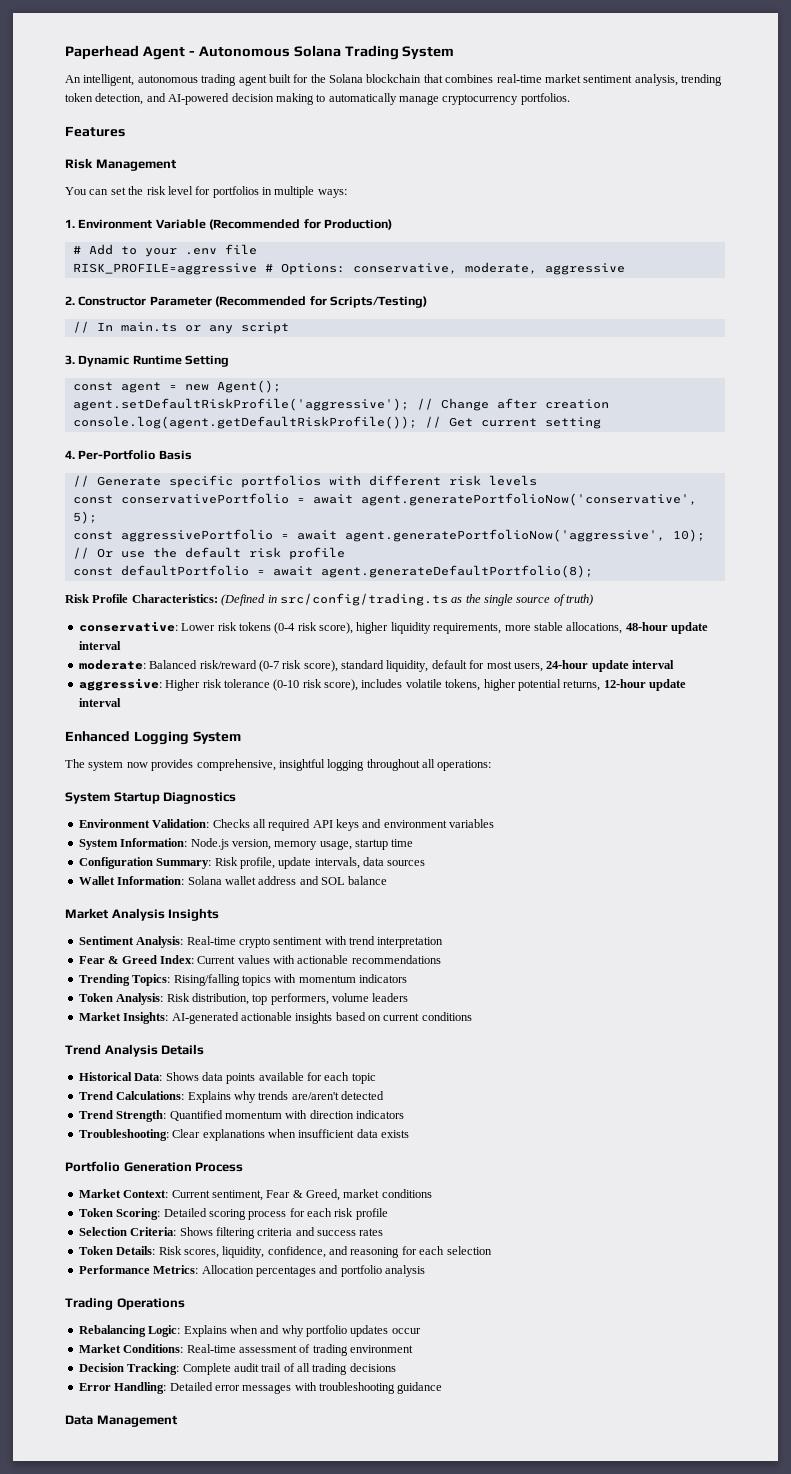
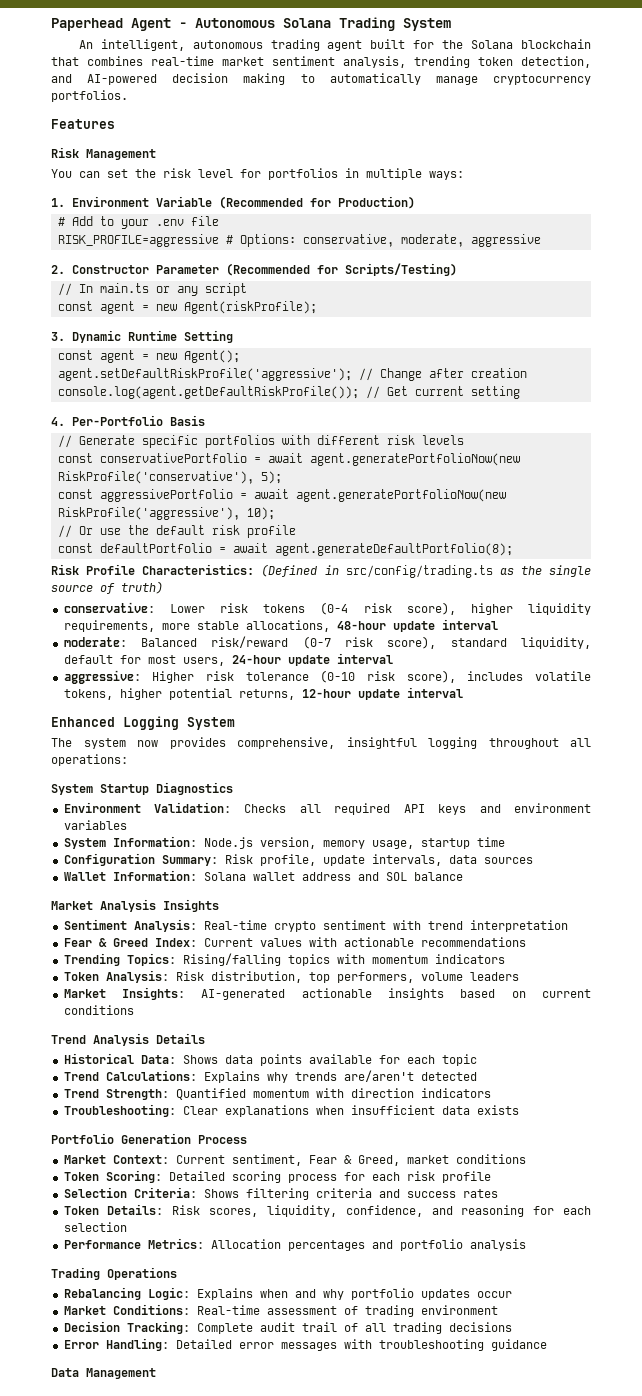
(289, 328) none -> [57,301,317,314] // const agent = new Agent(riskProfile);
[360,493,697,506] agent.generatePortfolioNow('conservative', -> [309,453,520,466] [57,471,254,484] agent.generatePortfolioNow(new RiskProfile('conservative'),
[344,529,665,542] agent.generatePortfolioNow('aggressive', -> [295,489,506,502] [57,507,240,520] agent.generatePortfolioNow(new RiskProfile('aggressive'),

